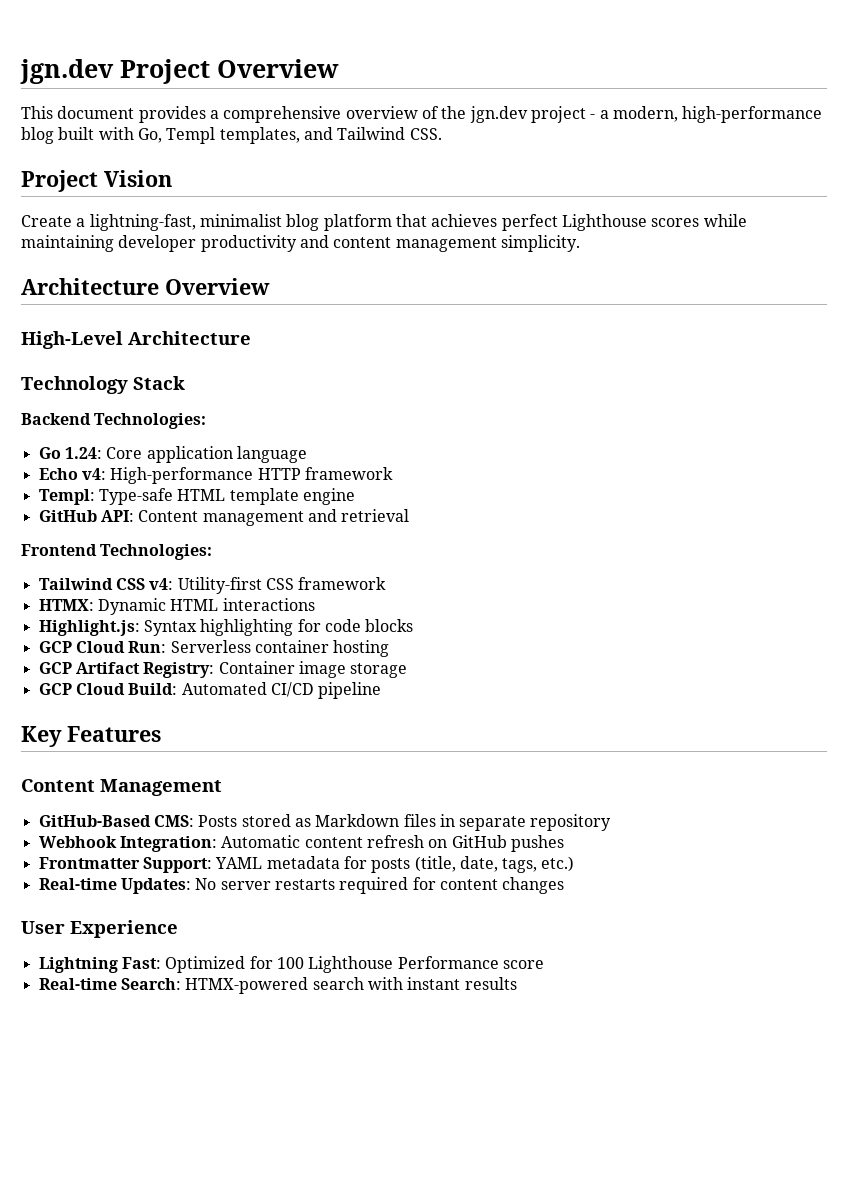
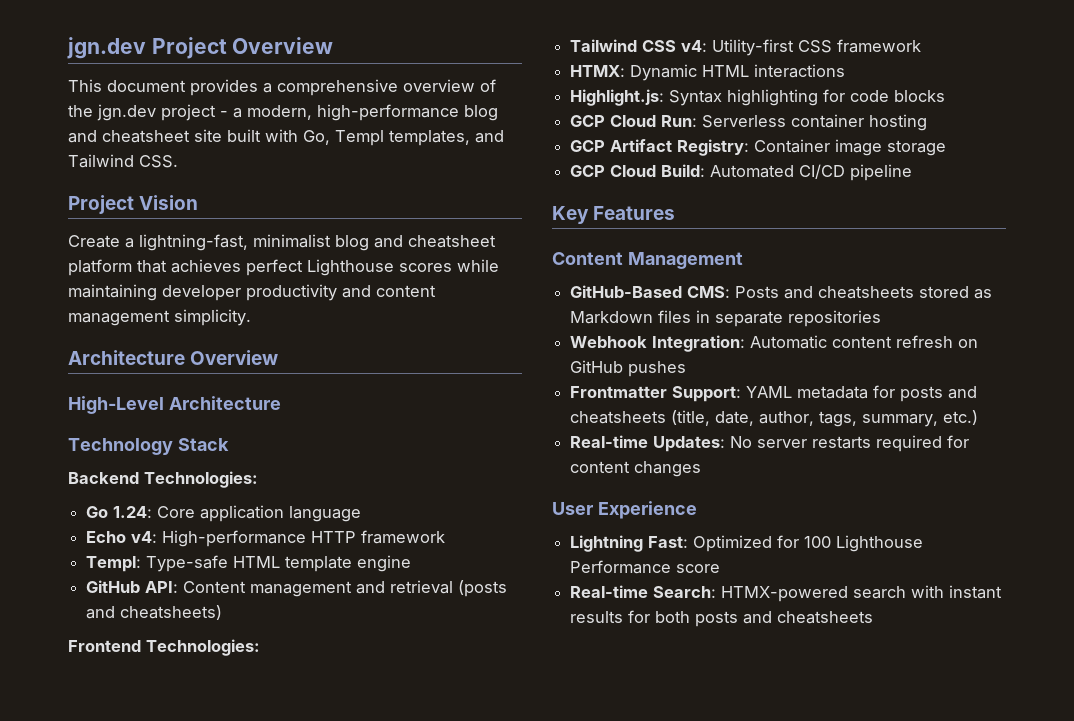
(54, 135) none -> [68,129,222,143] and cheatsheet site
(320, 222) none -> [374,235,496,248] and cheatsheet
(410, 515) none -> [458,580,508,597] [86,605,223,620] (posts and cheatsheets)
(238, 821) none -> [784,286,915,299] and cheatsheets
[530,814,612,831] repository -> [788,310,882,327] repositories
[414,856,538,873] (title, date, tags, -> [948,386,978,399] [570,410,939,427] and cheatsheets (title, date, author, tags, summary,
(517, 983) none -> [628,610,874,627] for both posts and cheatsheets

